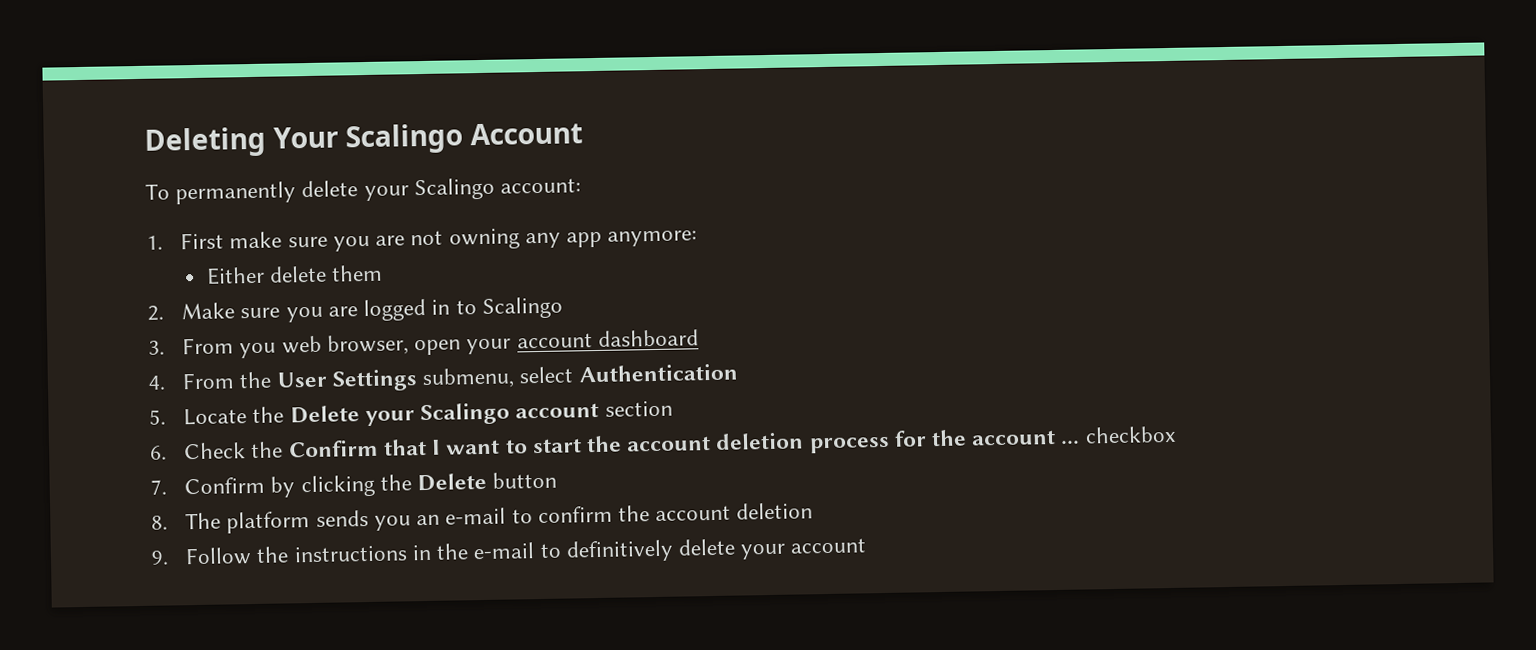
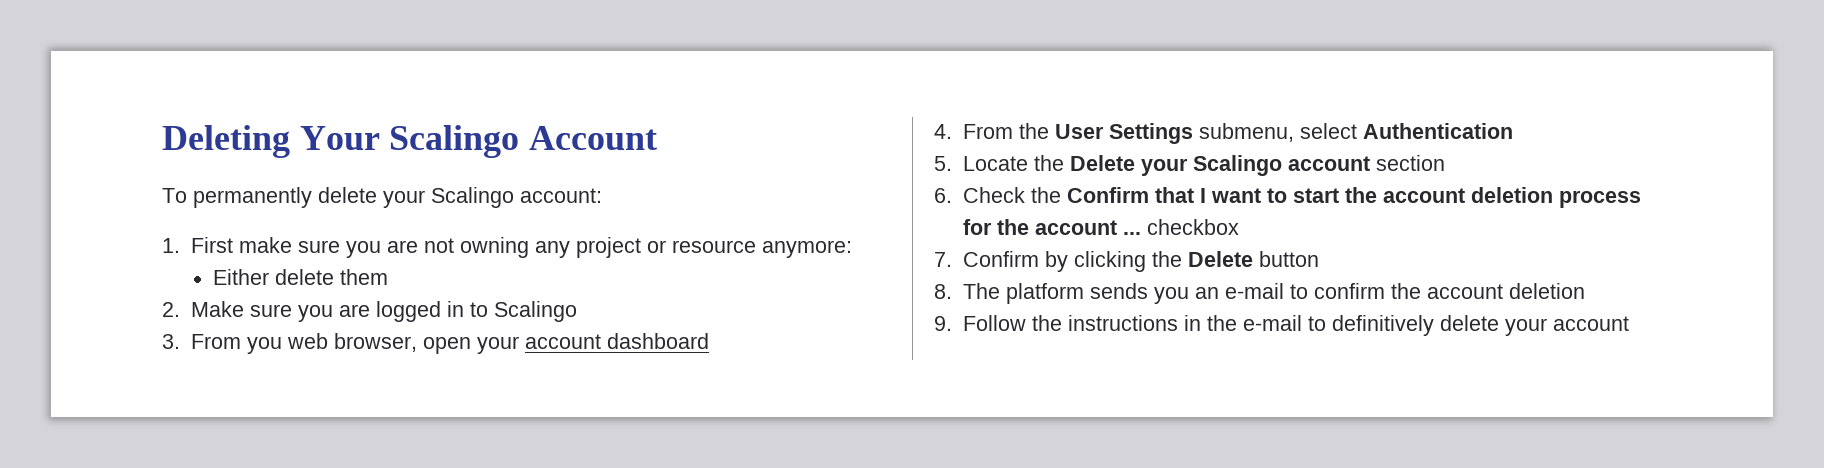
[565,231,602,248] app -> [575,237,756,258] project or resource

